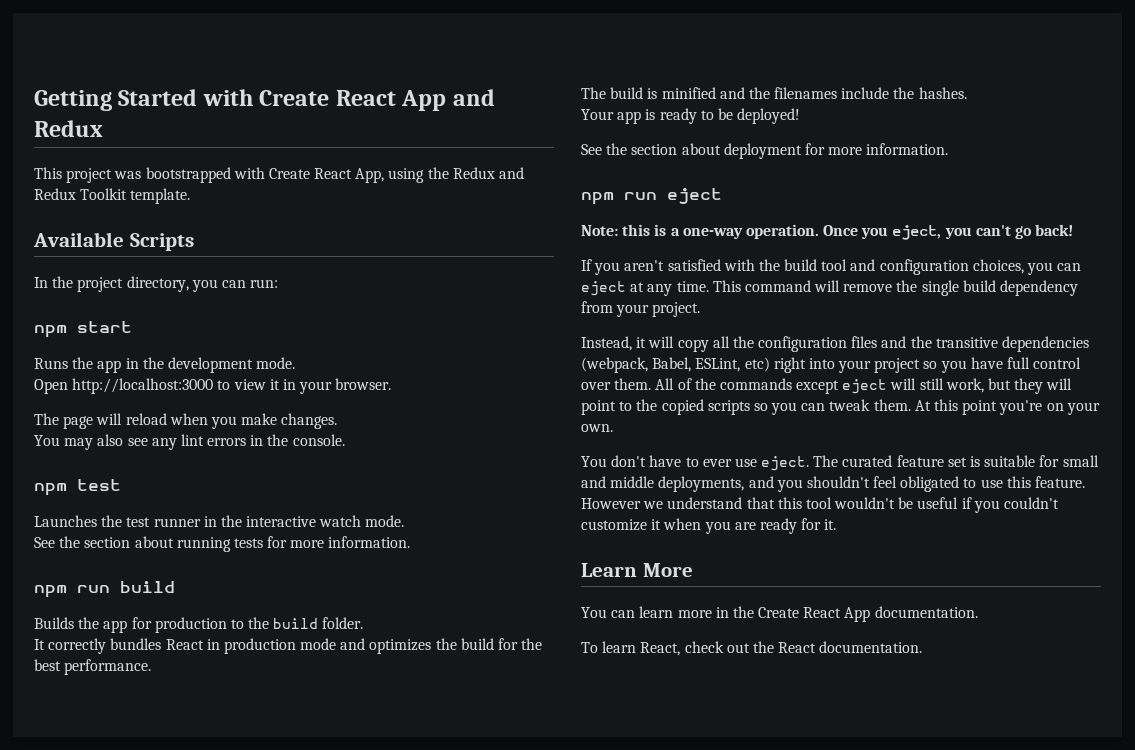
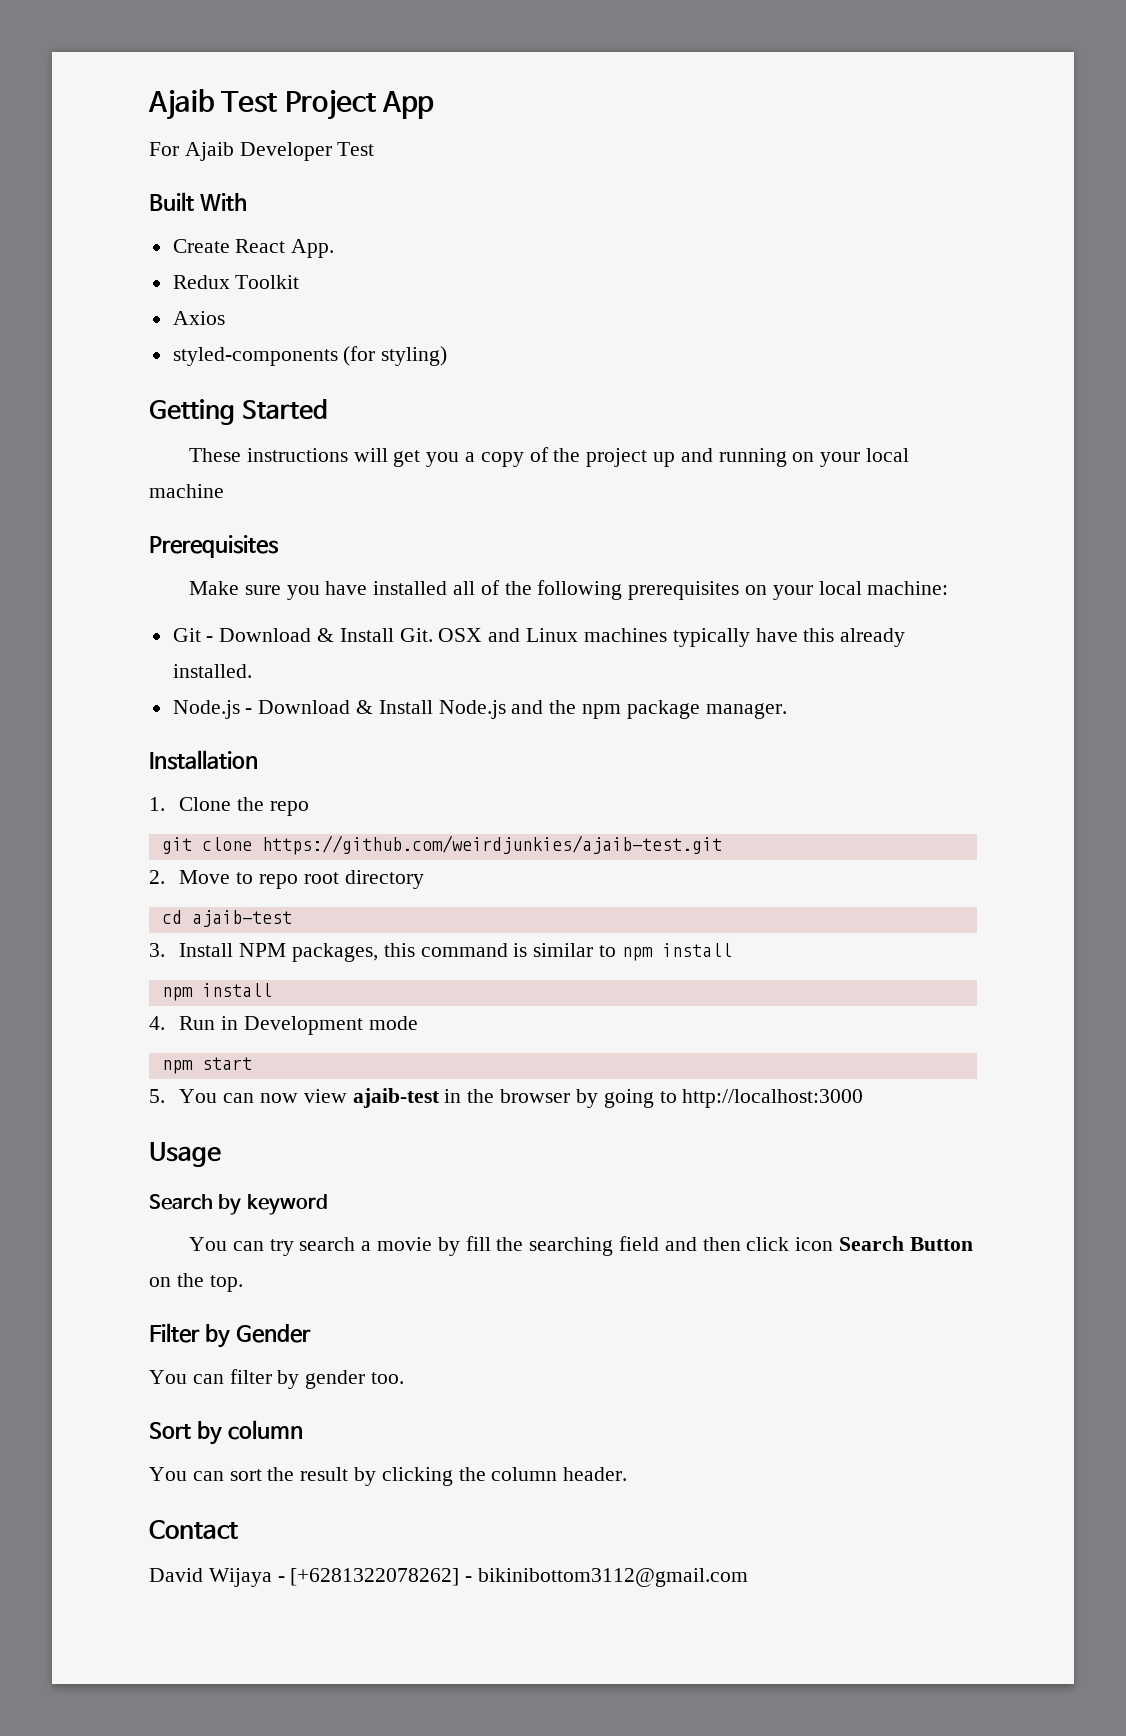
[34,89,495,111] [34,120,103,137] [34,167,525,183] [34,188,191,204] [33,232,194,251] [34,276,279,292] [34,321,132,338] [34,357,296,373] [34,378,392,394] [34,413,338,429] [34,434,345,450] [34,479,121,496] [34,515,405,527] [34,536,411,552] [34,581,175,598] [34,617,364,633] [34,638,543,654] [34,659,152,675] [581,87,967,99] [581,108,801,124] [581,143,949,159] [581,188,722,205] [581,224,1074,240] [581,259,1082,275] [581,280,1079,296] [581,301,701,317] [581,336,1090,352] [581,357,1082,373] [581,378,1073,394] [581,399,1100,415] [581,424,613,432] [581,455,1099,471] [581,476,1086,492] [581,497,1060,513] [581,518,837,534] [581,563,693,577] [581,606,978,622] [581,641,923,656] Getting Started with Create React App and Redux // This project was bootstrapped with Create React App, using the Redux and Redux Toolkit template. // Available Scripts // In the project directory, you can run: // npm start // Runs the app in the development mode. // Open http://localhost:3000 to view it in your browser. // The page will reload when you make changes. // You may also see any lint errors in the console. // npm test // Launches the test runner in the interactive watch mode. // See the section about running tests for more information. // npm run build // Builds the app for production to the build folder. // It correctly bundles React in production mode and optimizes the build for the best performance. // The build is minified and the filenames include the hashes. // Your app is ready to be deployed! // See the section about deployment for more information. // npm run eject // Note: this is a one-way operation. Once you eject, you can't go back! // If you aren't satisfied with the build tool and configuration choices, you can eject at any time. This command will remove the single build dependency from your project. // Instead, it will copy all the configuration files and the transitive dependencies (webpack, Babel, ESLint, etc) right into your project so you have full control over them. All of the commands except eject will still work, but they will point to the copied scripts so you can tweak them. At this point you're on your own. // You don't have to ever use eject. The curated feature set is suitable for small and middle deployments, and you shouldn't feel obligated to use this feature. However we understand that this tool wouldn't be useful if you couldn't customize it when you are ready for it. // Learn More // You can learn more in the Create React App documentation. // To learn React, check out the React documentation. -> [148,89,435,120] [149,142,375,161] [149,192,247,211] [172,239,335,258] [172,275,300,289] [172,311,225,325] [172,346,448,366] [149,399,328,425] [188,447,910,467] [149,484,224,498] [149,535,279,558] [188,580,949,600] [172,628,906,647] [172,664,252,678] [172,700,787,719] [149,750,258,770] [149,797,310,816] [161,835,722,855] [149,870,424,889] [161,910,292,927] [149,943,732,962] [161,983,272,1001] [149,1016,418,1035] [161,1057,252,1074] [149,1088,864,1108] [149,1142,221,1167] [149,1194,328,1215] [188,1236,973,1256] [149,1273,243,1292] [149,1323,311,1348] [149,1369,405,1389] [149,1420,303,1445] [149,1467,628,1486] [149,1520,238,1539] [149,1568,749,1587] Ajaib Test Project App // For Ajaib Developer Test // Built With // Create React App. // Redux Toolkit // Axios // styled-components (for styling) // Getting Started // These instructions will get you a copy of the project up and running on your local machine // Prerequisites // Make sure you have installed all of the following prerequisites on your local machine: // Git - Download & Install Git. OSX and Linux machines typically have this already installed. // Node.js - Download & Install Node.js and the npm package manager. // Installation // 1. Clone the repo // git clone https://github.com/weirdjunkies/ajaib-test.git // 2. Move to repo root directory // cd ajaib-test // 3. Install NPM packages, this command is similar to npm install // npm install // 4. Run in Development mode // npm start // 5. You can now view ajaib-test in the browser by going to http://localhost:3000 // Usage // Search by keyword // You can try search a movie by fill the searching field and then click icon Search Button on the top. // Filter by Gender // You can filter by gender too. // Sort by column // You can sort the result by clicking the column header. // Contact // David Wijaya - [+6281322078262] - bikinibottom3112@gmail.com

